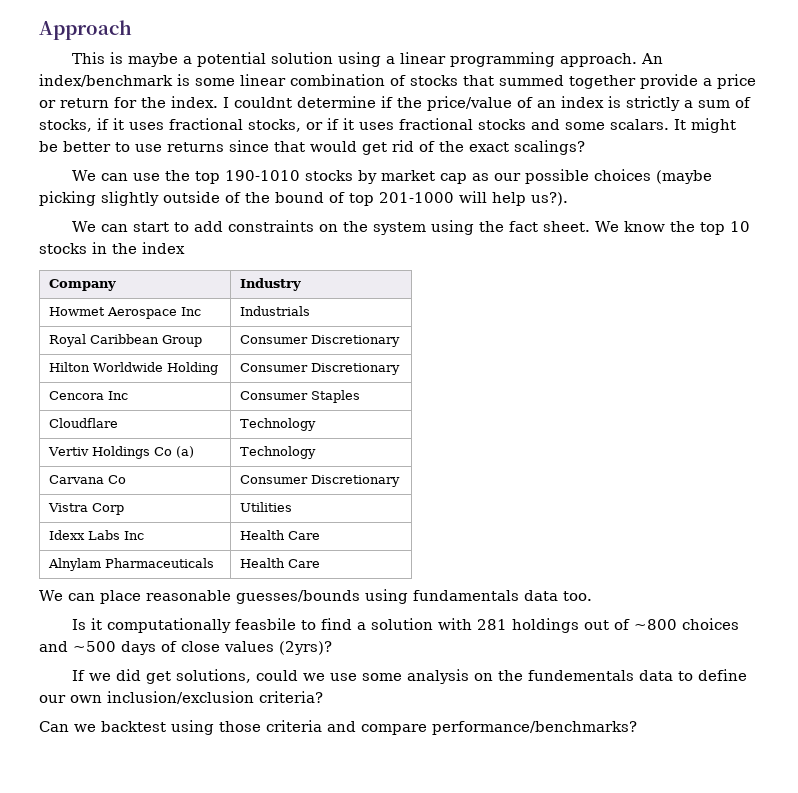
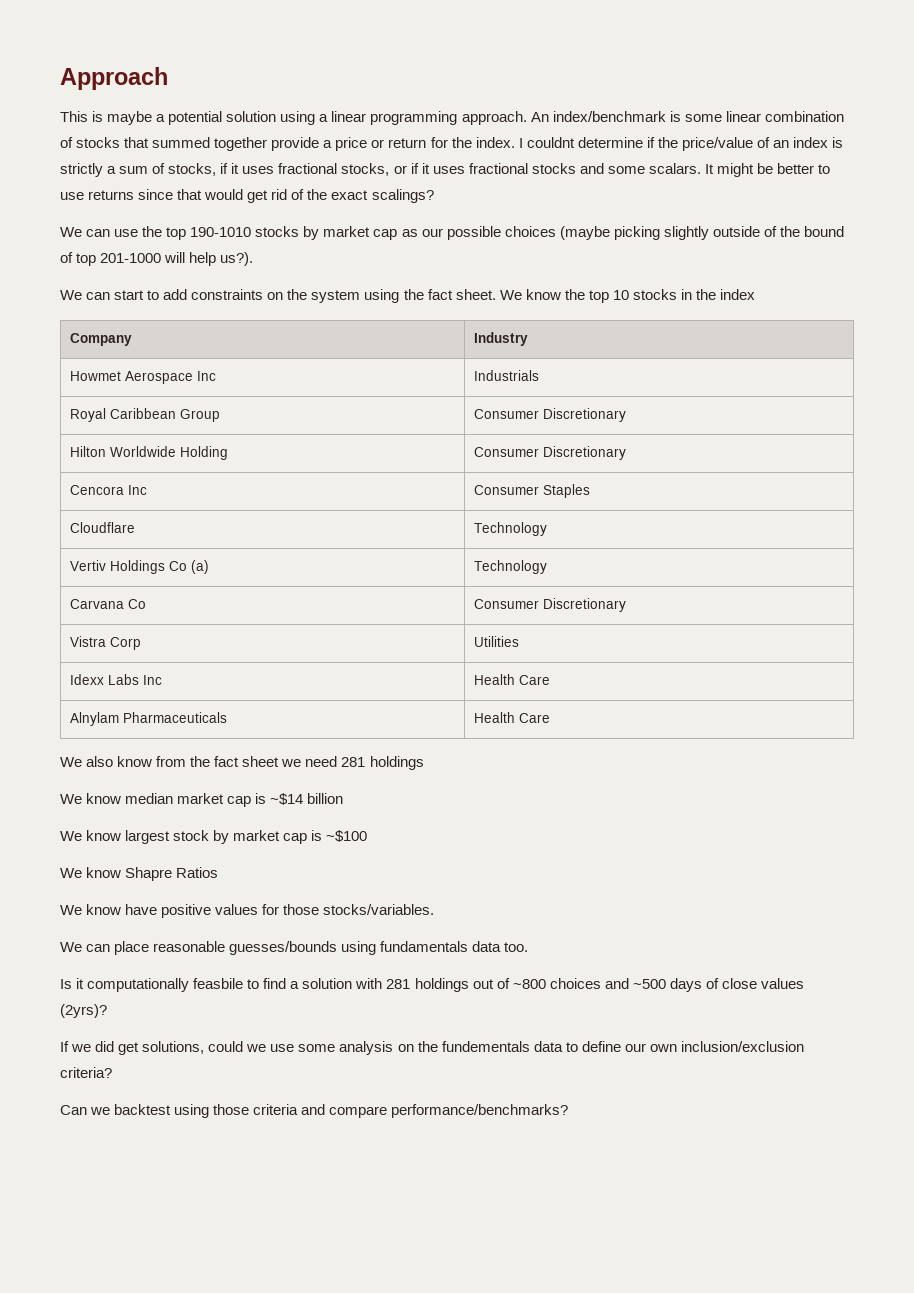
(321, 563) none -> [60,756,424,770] [60,793,344,807] [60,830,368,844] [60,867,219,881] [60,904,435,918] // We also know from the fact sheet we need 281 holdings // We know median market cap is ~$14 billion // We know largest stock by market cap is ~$100 // We know Shapre Ratios // We know have positive values for those stocks/variables.

